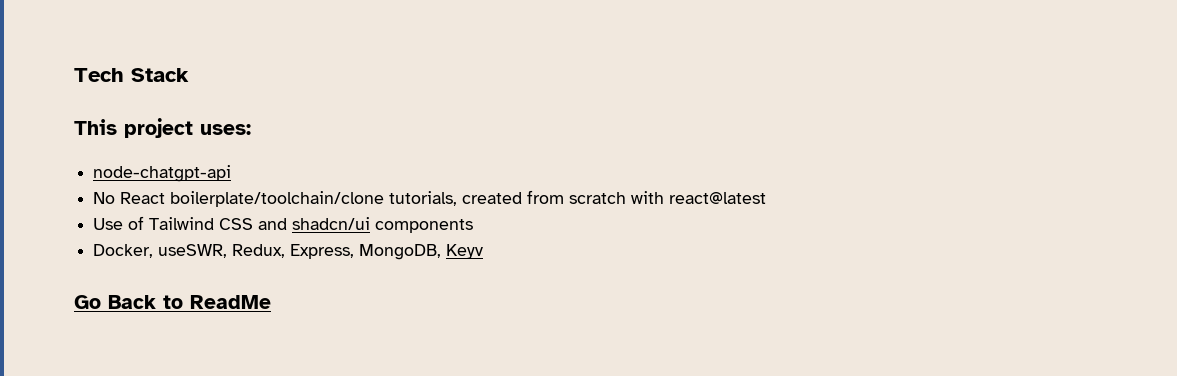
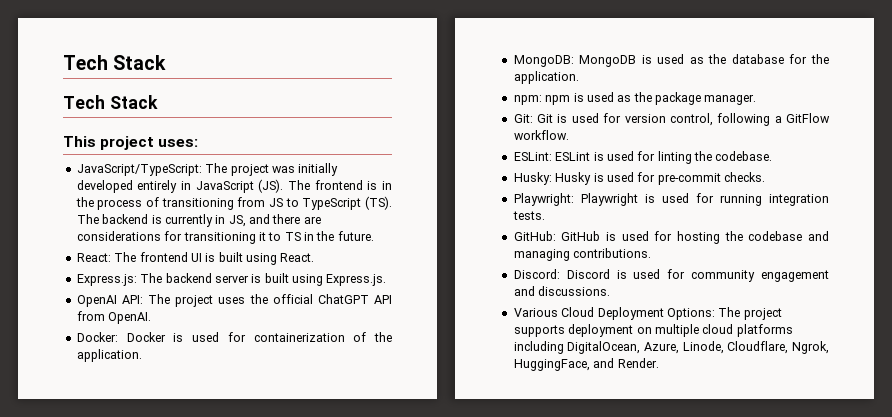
[74,68,189,82] Tech Stack -> [63,55,167,70] [63,95,158,109] Tech Stack // Tech Stack
[93,165,232,182] [93,190,767,207] [93,216,474,233] [93,244,484,260] [74,295,271,309] node-chatgpt-api // No React boilerplate/toolchain/clone tutorials, created from scratch with react@latest // Use of Tailwind CSS and shadcn/ui components // Docker, useSWR, Redux, Express, MongoDB, Keyv // Go Back to ReadMe -> [76,163,339,176] [76,179,392,193] [75,196,392,210] [76,214,321,227] [76,231,374,244] [76,252,315,265] [76,273,387,286] [76,294,392,307] [76,311,152,324] [76,332,392,342] [76,349,142,362] [513,54,829,67] [513,71,579,84] [513,92,757,105] [513,113,830,126] [513,130,569,140] [513,151,773,164] [513,172,765,185] [513,193,829,206] [512,211,545,220] [513,231,829,244] [513,248,652,261] [513,269,829,282] [513,286,611,296] [513,307,782,320] [513,324,793,337] [513,341,829,354] [513,358,659,371] JavaScript/TypeScript: The project was initially developed entirely in JavaScript (JS). The frontend is in the process of transitioning from JS to TypeScript (TS). The backend is currently in JS, and there are considerations for transitioning it to TS in the future. // React: The frontend UI is built using React. // Express.js: The backend server is built using Express.js. // OpenAI API: The project uses the official ChatGPT API from OpenAI. // Docker: Docker is used for containerization of the application. // MongoDB: MongoDB is used as the database for the application. // npm: npm is used as the package manager. // Git: Git is used for version control, following a GitFlow workflow. // ESLint: ESLint is used for linting the codebase. // Husky: Husky is used for pre-commit checks. // Playwright: Playwright is used for running integration tests. // GitHub: GitHub is used for hosting the codebase and managing contributions. // Discord: Discord is used for community engagement and discussions. // Various Cloud Deployment Options: The project supports deployment on multiple cloud platforms including DigitalOcean, Azure, Linode, Cloudflare, Ngrok, HuggingFace, and Render.

